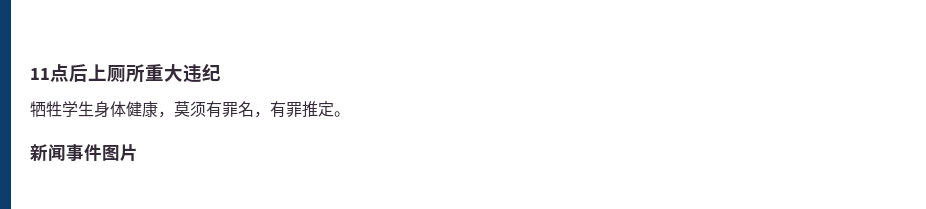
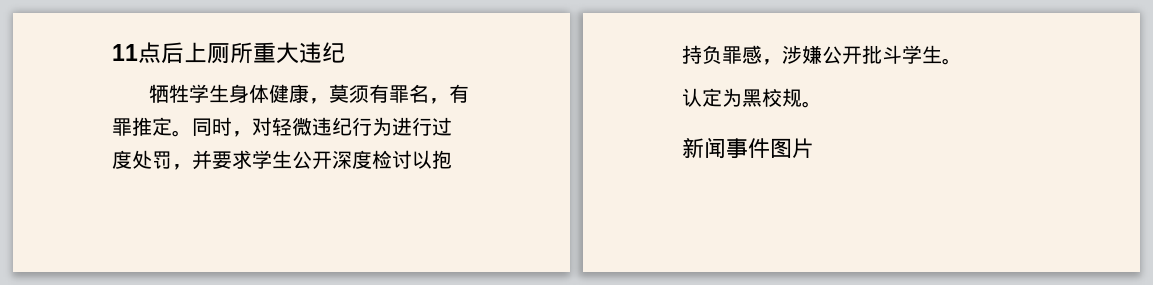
(350, 114) none -> [192,117,452,137] [112,150,452,170] [682,45,962,65] [682,88,822,108] 同时，对轻微违纪行为进行过度处罚，并要求学生公开深度检讨以抱持负罪感，涉嫌公开批斗学生。 // 认定为黑校规。

